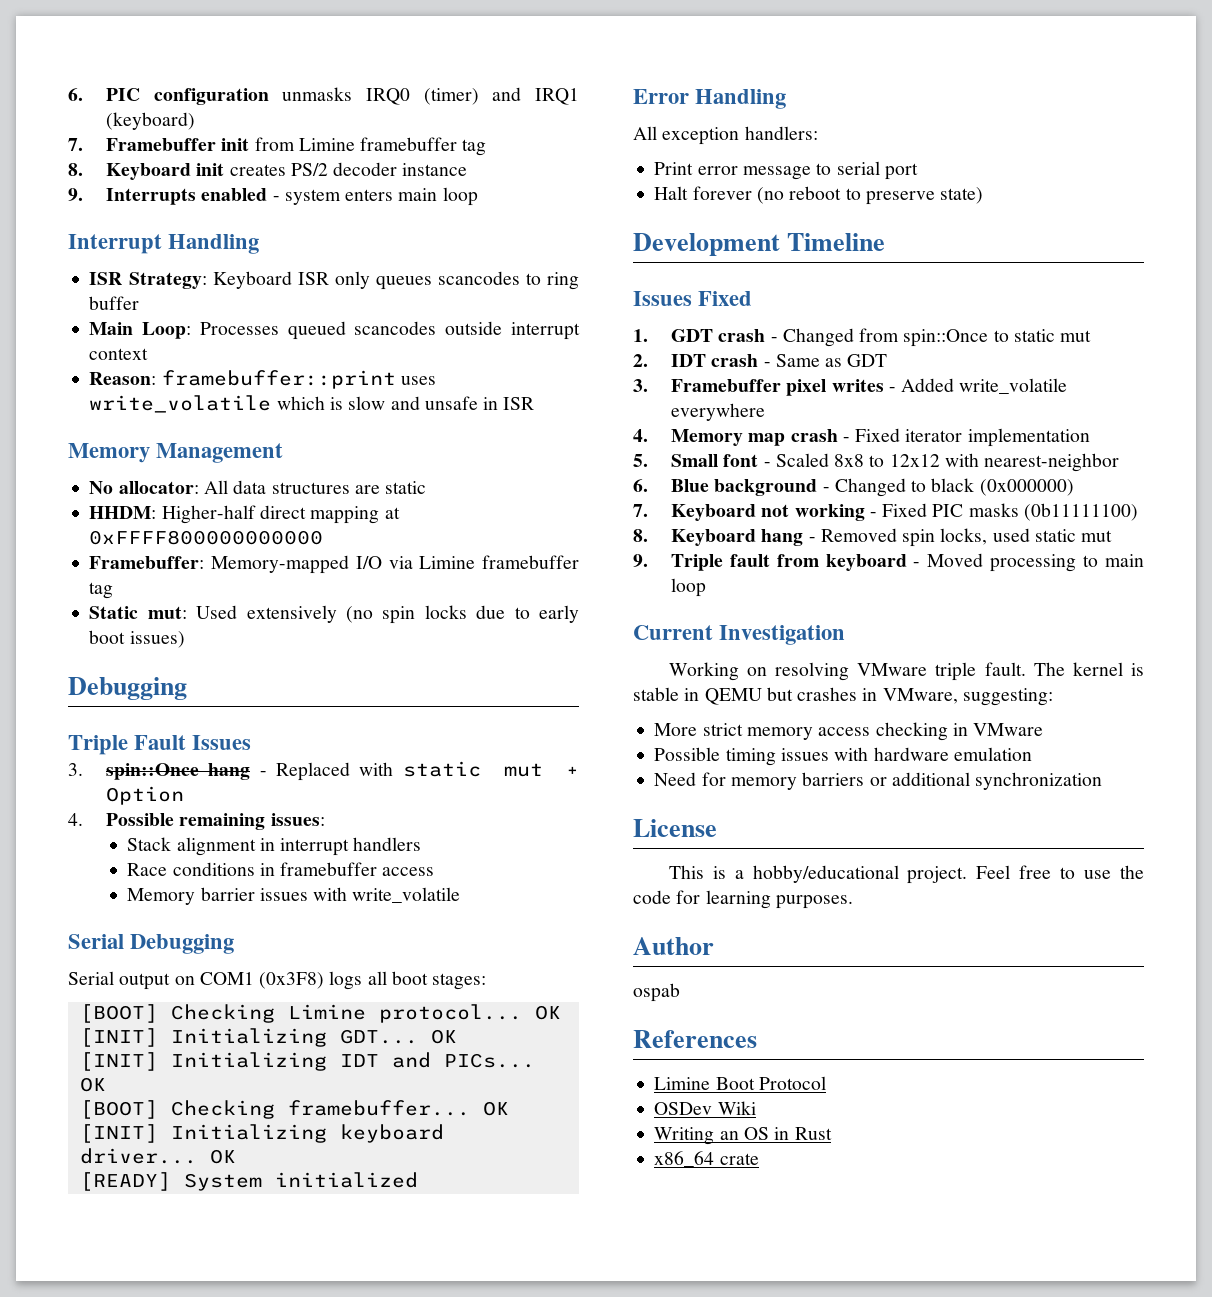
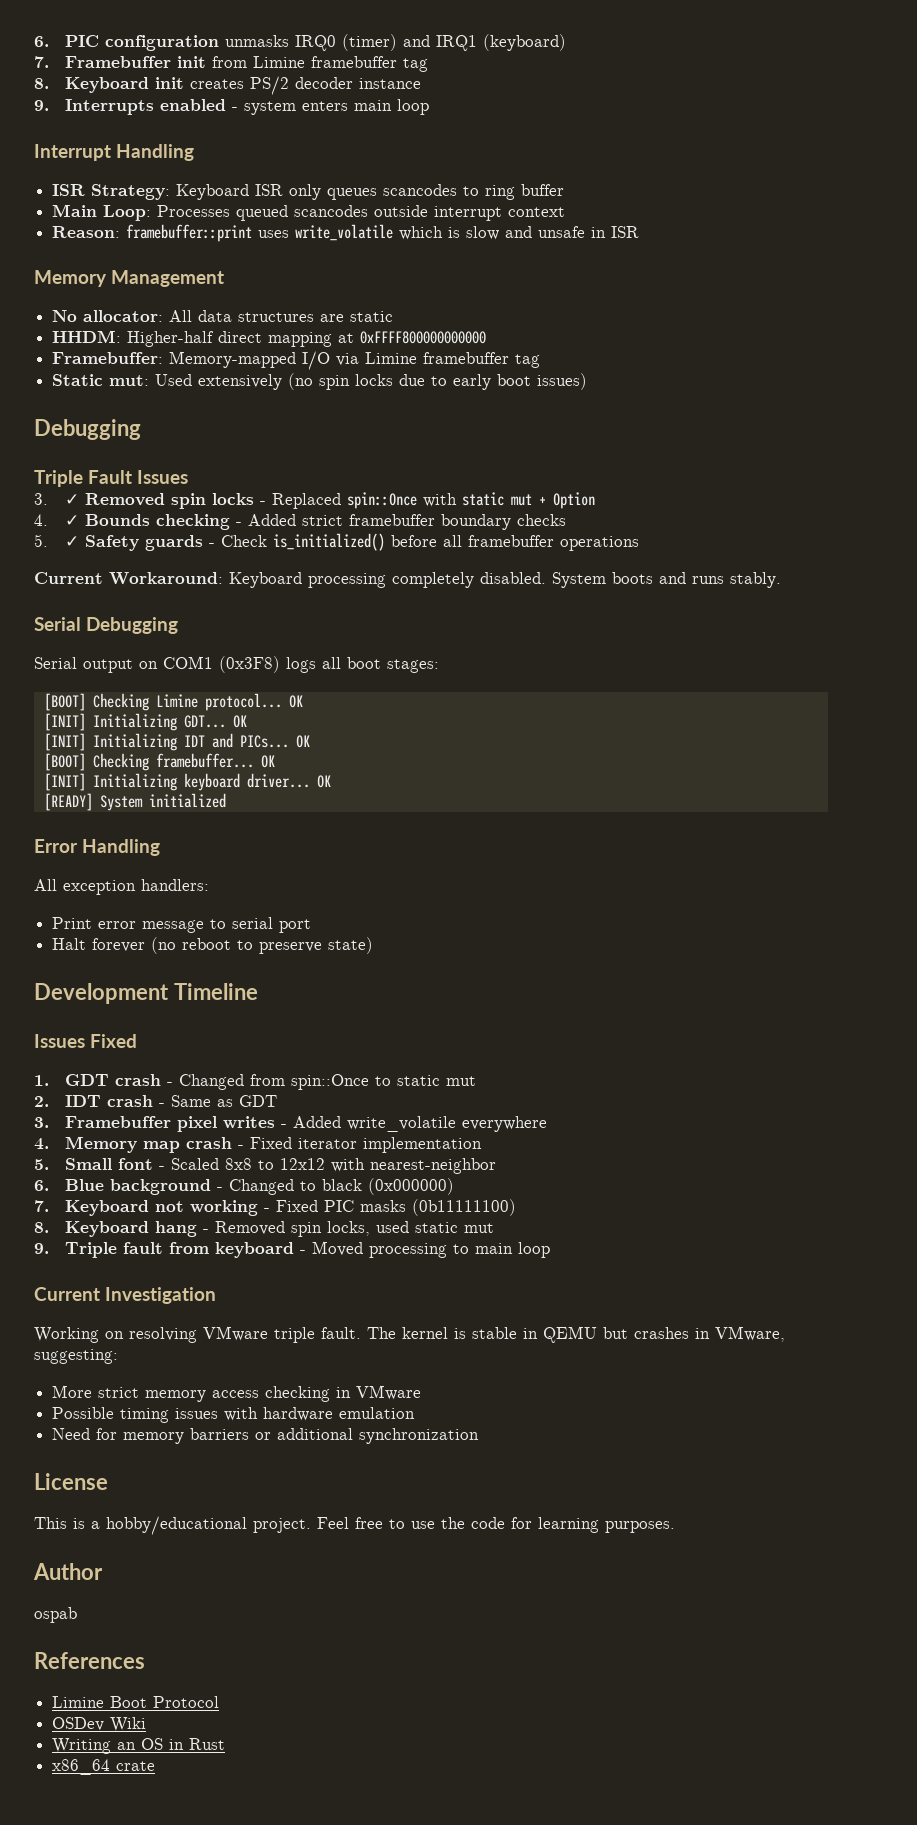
[105,763,251,780] spin::Once hang -> [64,493,254,509] ✓ Removed spin locks
(351, 771) none -> [346,492,417,509] spin::Once
[105,813,325,830] [127,837,422,856] [127,862,435,876] [127,887,461,905] Possible remaining issues: // Stack alignment in interrupt handlers // Race conditions in framebuffer access // Memory barrier issues with write_volatile -> [64,514,566,530] [34,533,639,551] [34,572,781,588] ✓ Bounds checking - Added strict framebuffer boundary checks // 5. ✓ Safety guards - Check is_initialized() before all framebuffer operations // Current Workaround: Keyboard processing completely disabled. System boots and runs stably.

